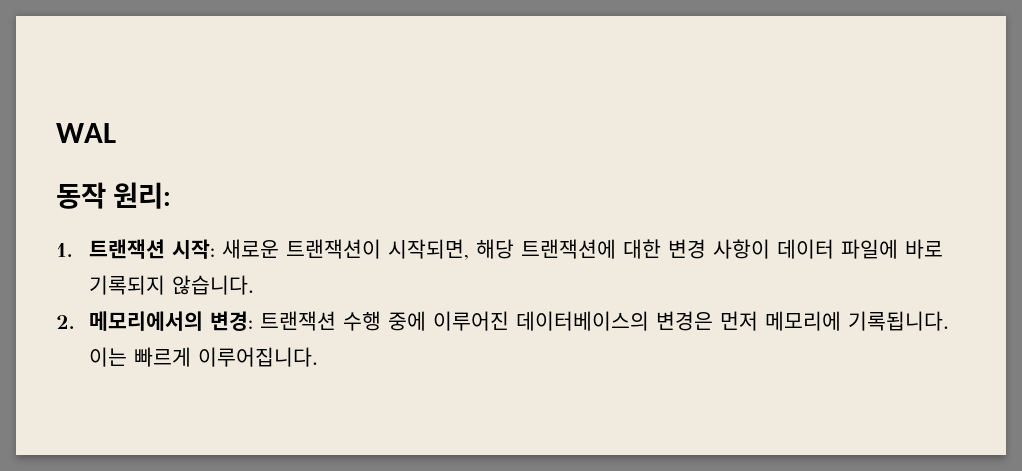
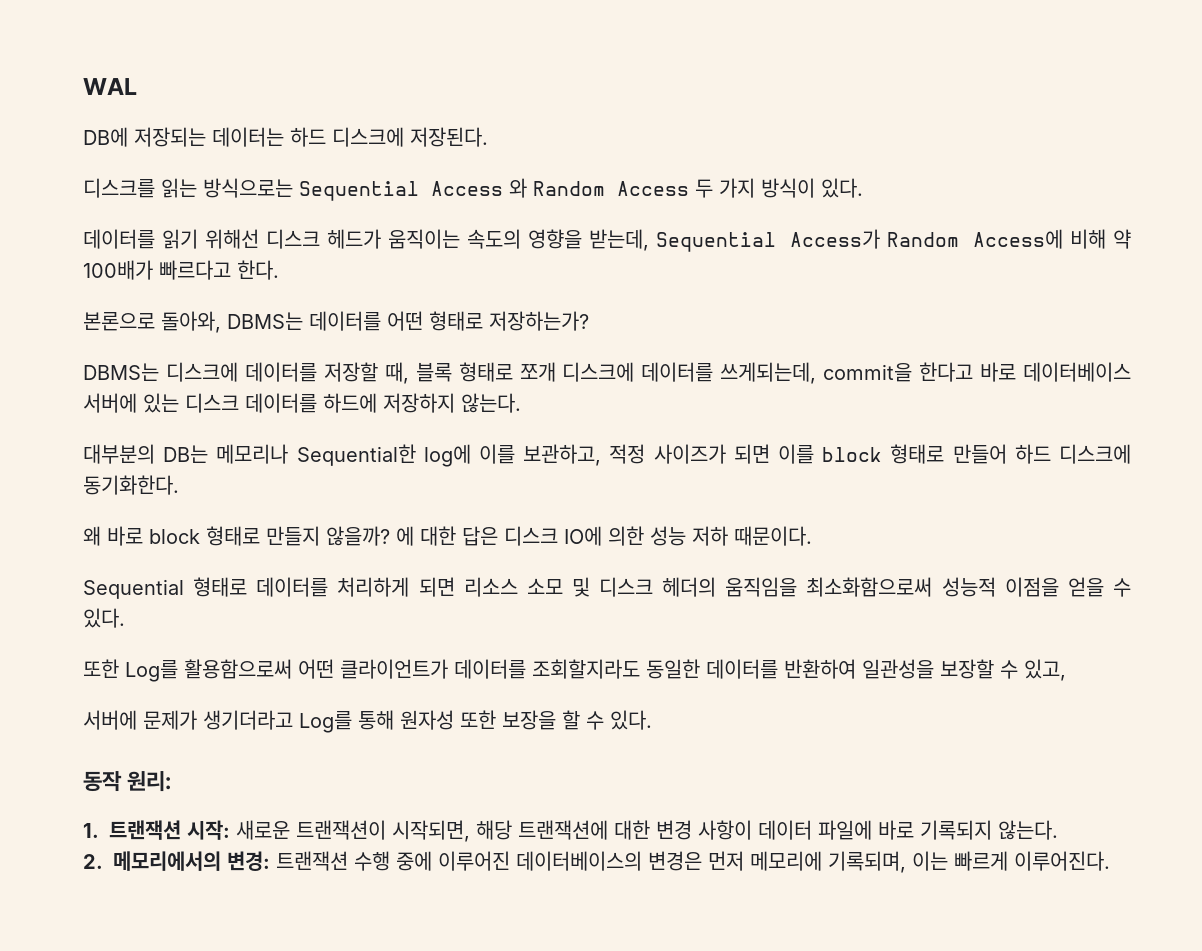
(116, 133) none -> [83,127,488,147] [83,178,863,201] [83,229,1131,252] [83,260,279,280] [83,311,589,333] [83,362,1132,384] [83,393,521,413] [83,444,1132,467] [83,475,179,495] [83,526,812,546] [83,577,1131,599] [83,608,125,628] [83,659,1066,682] [83,710,652,733] // DB에 저장되는 데이터는 하드 디스크에 저장된다. // 디스크를 읽는 방식으로는 Sequential Access 와 Random Access 두 가지 방식이 있다. // 데이터를 읽기 위해선 디스크 헤드가 움직이는 속도의 영향을 받는데, Sequential Access가 Random Access에 비해 약 100배가 빠르다고 한다. // 본론으로 돌아와, DBMS는 데이터를 어떤 형태로 저장하는가? // DBMS는 디스크에 데이터를 저장할 때, 블록 형태로 쪼개 디스크에 데이터를 쓰게되는데, commit을 한다고 바로 데이터베이스 서버에 있는 디스크 데이터를 하드에 저장하지 않는다. // 대부분의 DB는 메모리나 Sequential한 log에 이를 보관하고, 적정 사이즈가 되면 이를 block 형태로 만들어 하드 디스크에 동기화한다. // 왜 바로 block 형태로 만들지 않을까? 에 대한 답은 디스크 IO에 의한 성능 저하 때문이다. // Sequential 형태로 데이터를 처리하게 되면 리소스 소모 및 디스크 헤더의 움직임을 최소화함으로써 성능적 이점을 얻을 수 있다. // 또한 Log를 활용함으로써 어떤 클라이언트가 데이터를 조회할지라도 동일한 데이터를 반환하여 일관성을 보장할 수 있고, // 서버에 문제가 생기더라고 Log를 통해 원자성 또한 보장을 할 수 있다.
[171,275,254,295] 않습니다. -> [998,820,1058,840] 않는다.
[847,311,949,331] 기록됩니다. -> [828,851,906,873] 기록되며,
[197,347,318,367] 이루어집니다. -> [1014,851,1110,871] 이루어진다.

